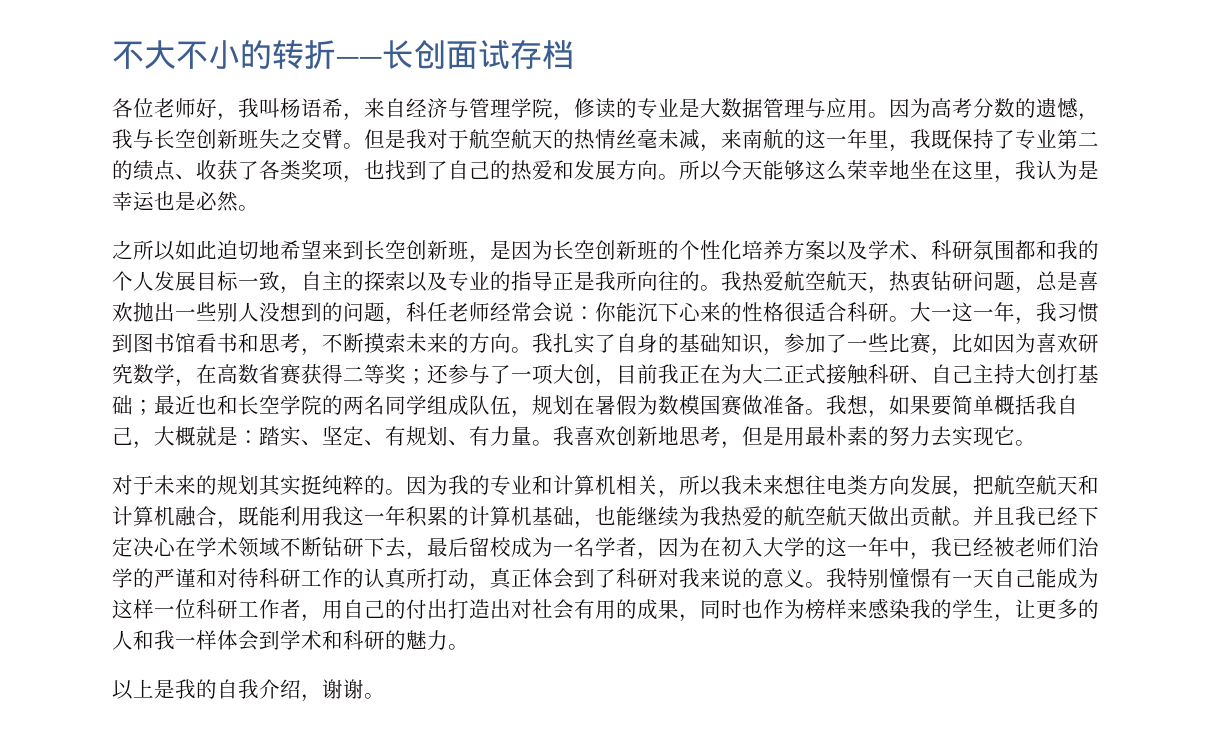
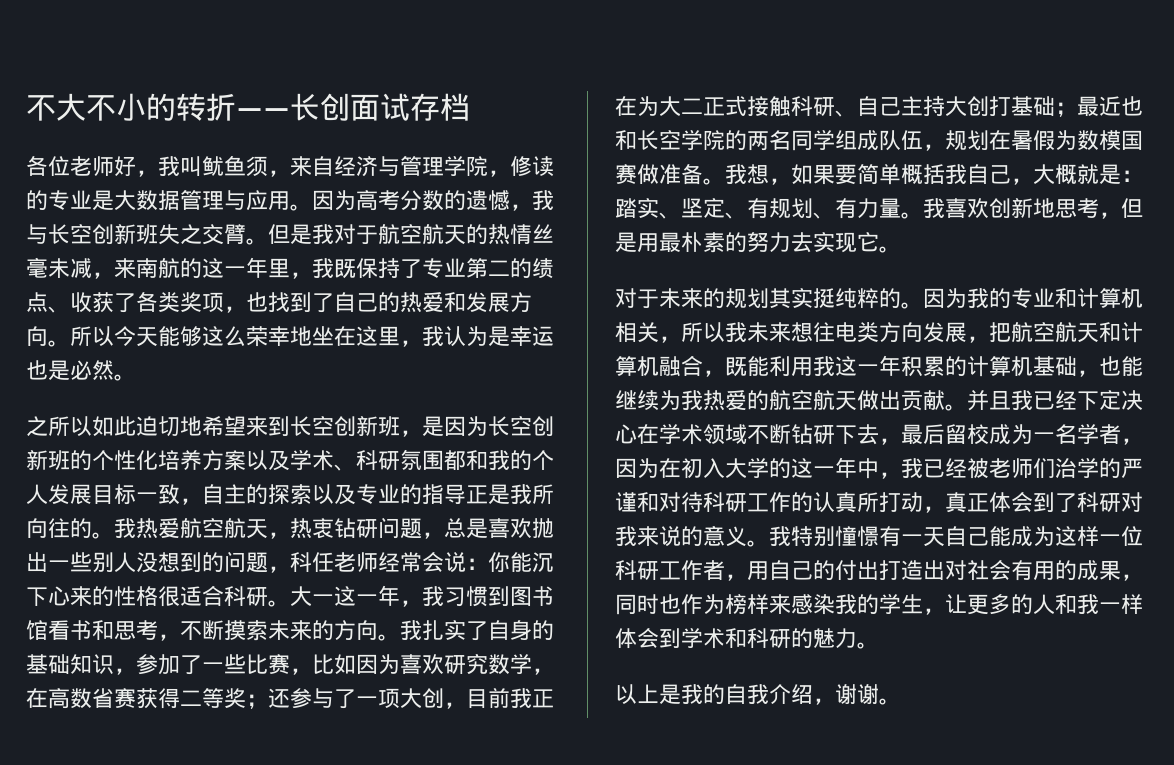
[280,98,343,118] 杨语希 -> [202,155,268,177] 鱿鱼须

